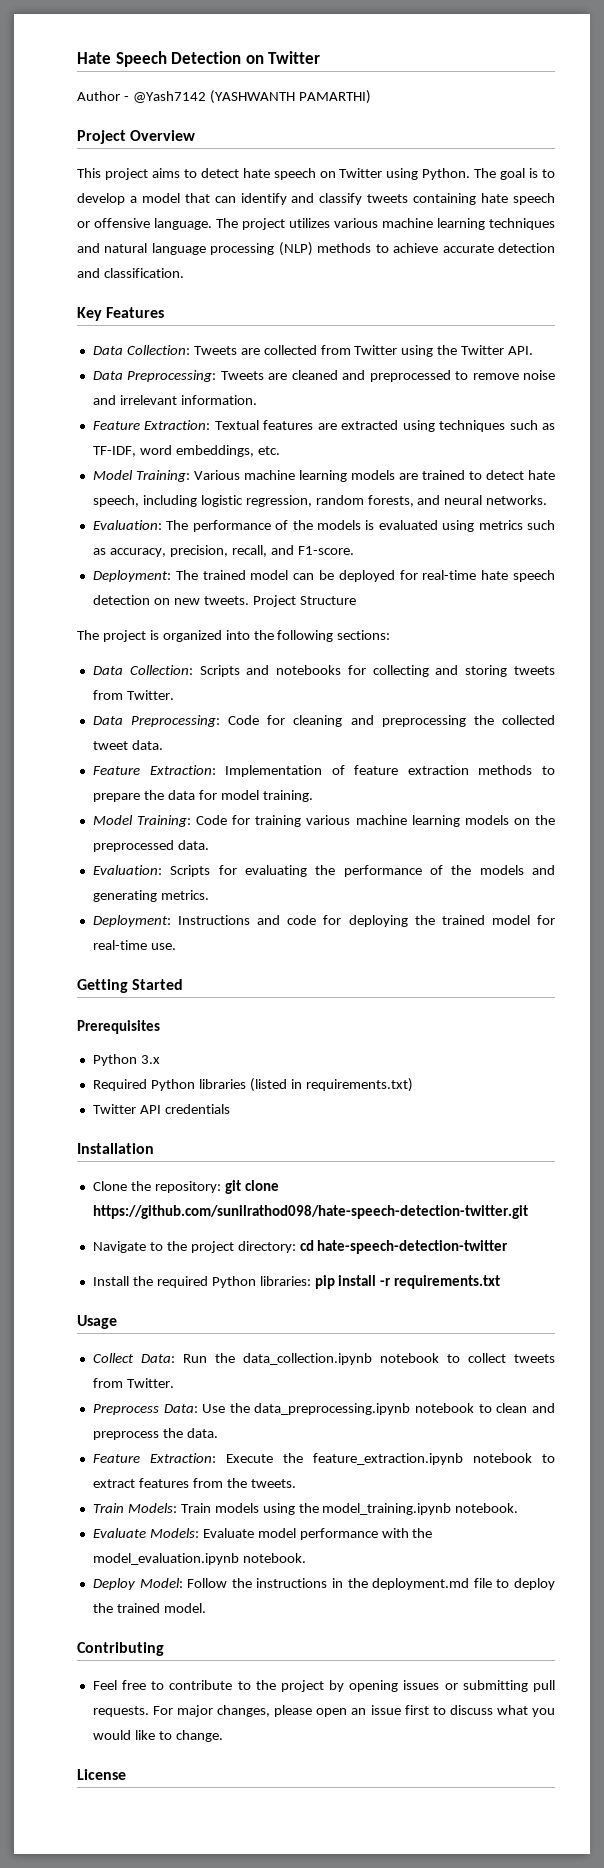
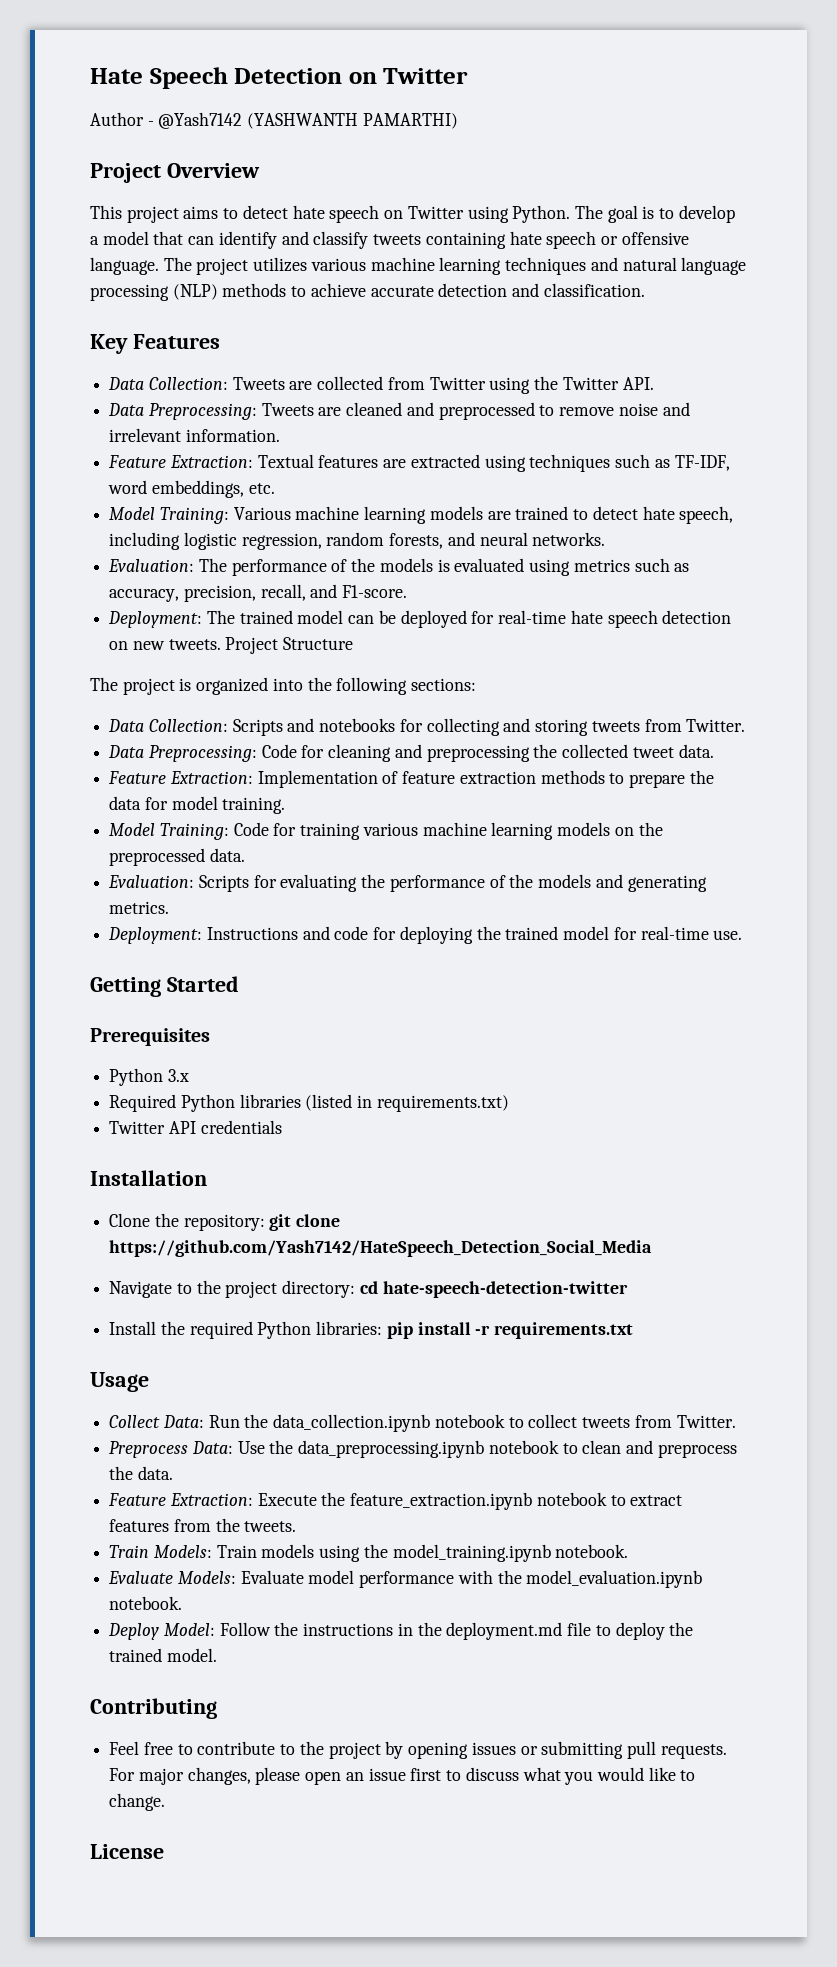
[92,1205,528,1219] https://github.com/sunilrathod098/hate-speech-detection-twitter.git -> [109,1240,653,1257] https://github.com/Yash7142/HateSpeech_Detection_Social_Media

